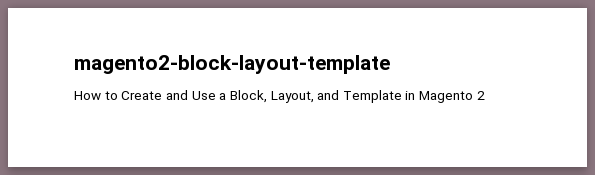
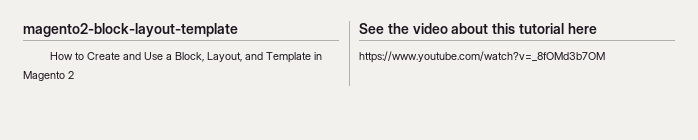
(485, 95) none -> [359,23,597,34] [359,51,605,63] // See the video about this tutorial here // https://www.youtube.com/watch?v=_8fOMd3b7OM

